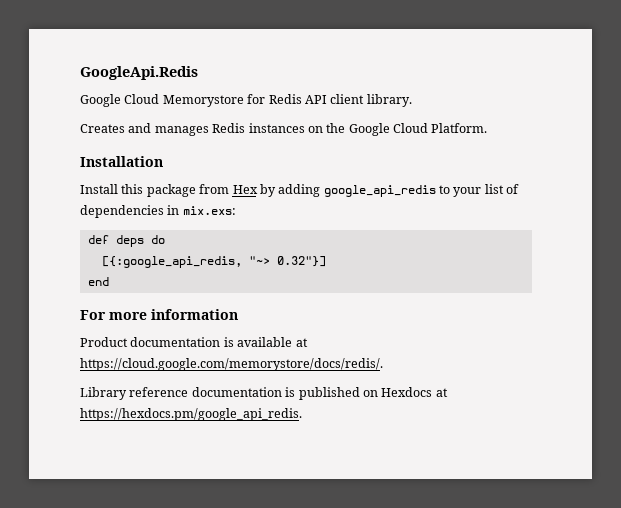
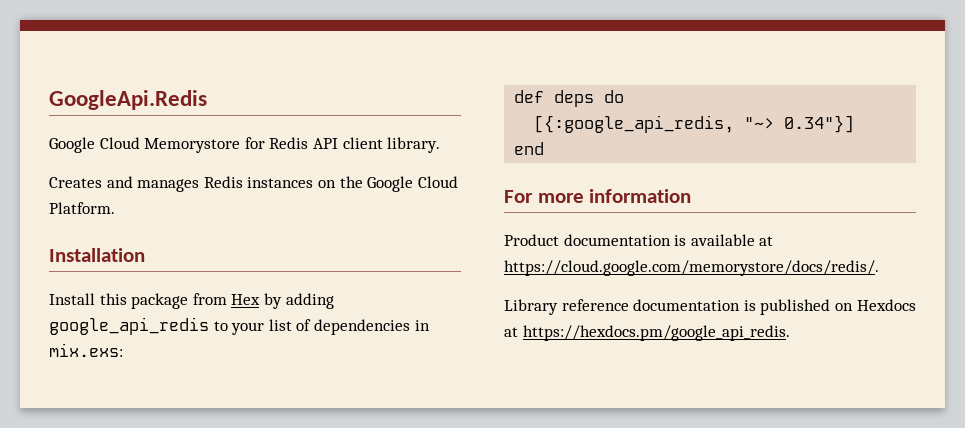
[276,256,326,267] 0.32"}] -> [784,115,855,133] 0.34"}]

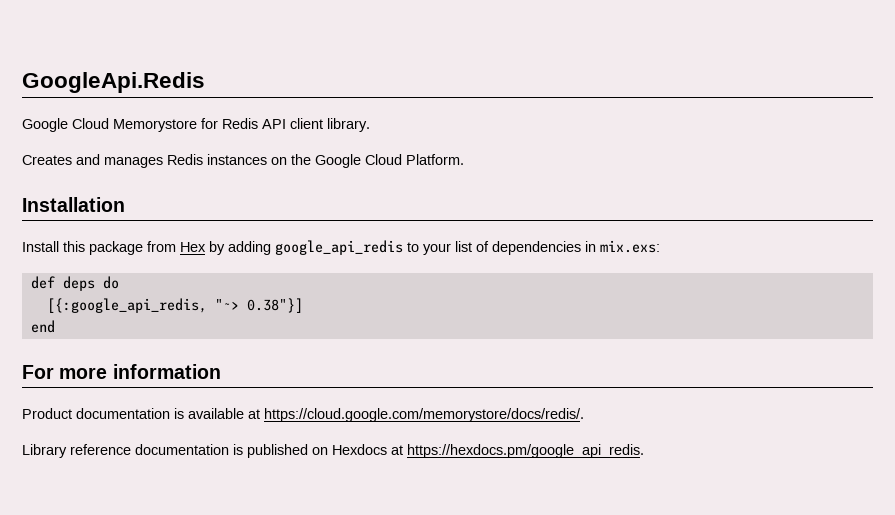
[784,115,855,133] 0.34"}] -> [246,298,303,313] 0.38"}]

